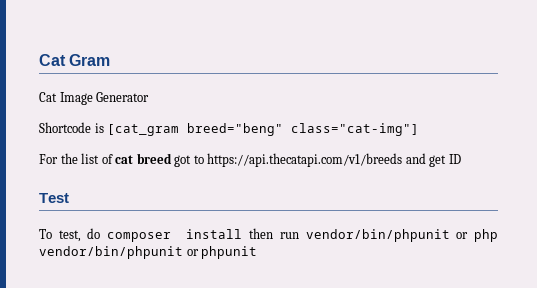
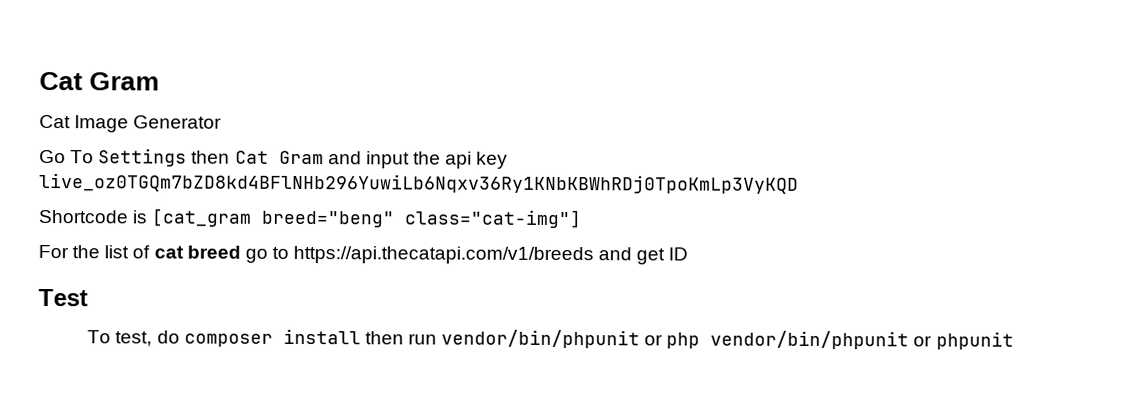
(150, 97) none -> [39,148,509,169] [39,172,799,194] // Go To Settings then Cat Gram and input the api key live_oz0TGQm7bZD8kd4BFlNHb296YuwiLb6Nqxv36Ry1KNbKBWhRDj0TpoKmLp3VyKQD
[174,155,192,167] got -> [244,248,268,263] go

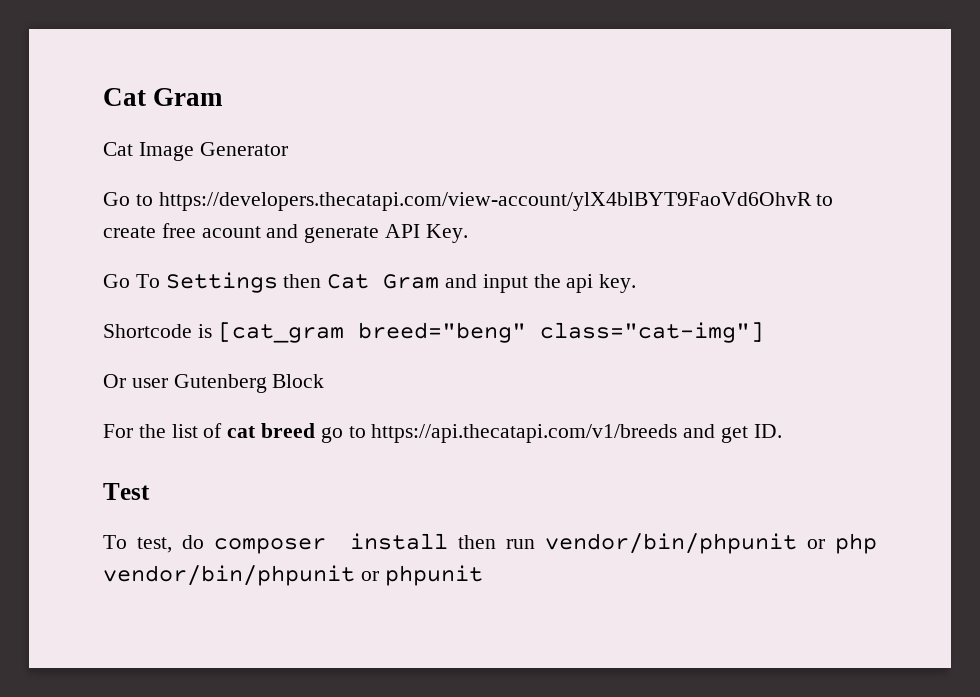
(223, 122) none -> [103,192,834,211] [103,223,468,243] // Go to https://developers.thecatapi.com/view-account/ylX4blBYT9FaoVd6OhvR to create free acount and generate API Key.
[476,151,509,169] [39,172,799,194] key live_oz0TGQm7bZD8kd4BFlNHb296YuwiLb6Nqxv36Ry1KNbKBWhRDj0TpoKmLp3VyKQD -> [599,274,637,293] key.
(582, 219) none -> [103,374,325,393] // Or user Gutenberg Block
[668,247,689,261] ID -> [753,424,782,438] ID.

